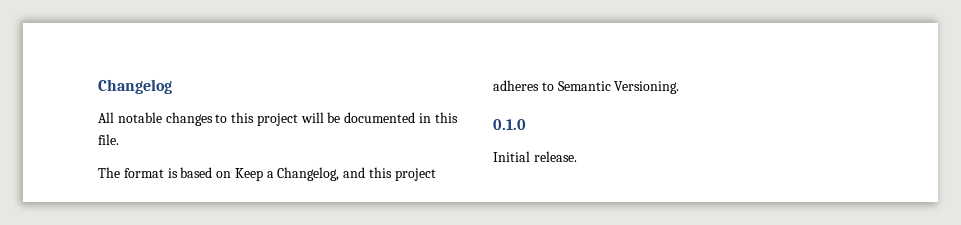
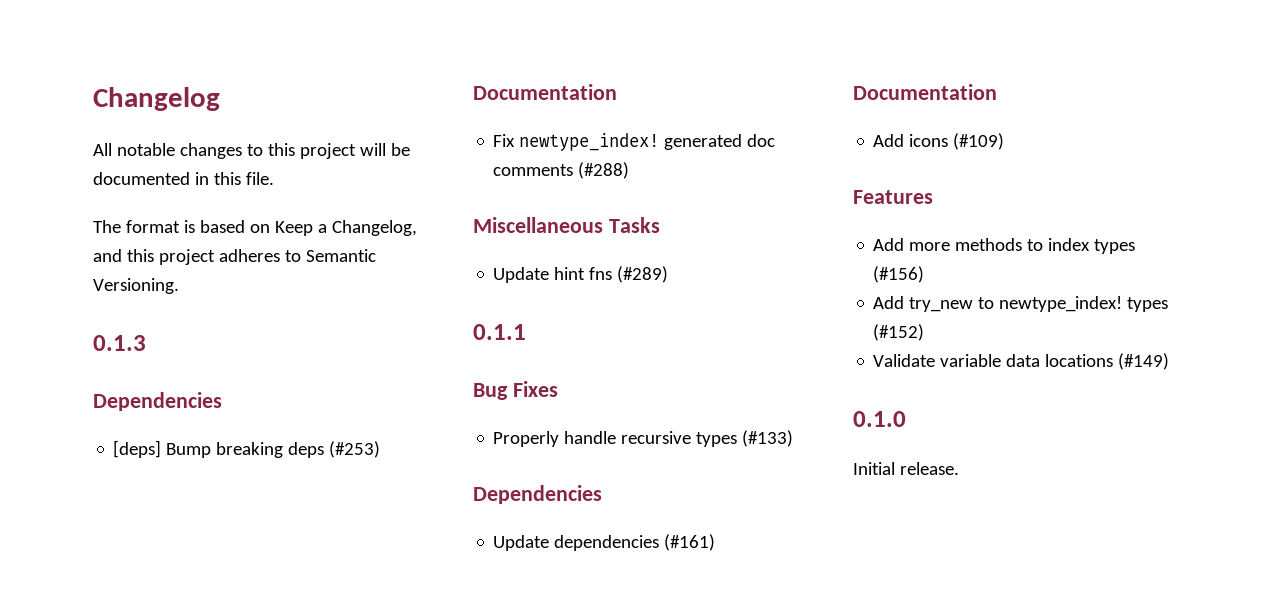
(680, 87) none -> [93,335,146,351] [93,392,222,411] [113,440,381,458] [473,84,617,100] [493,133,776,151] [493,162,630,179] [473,217,660,233] [493,266,669,283] [473,324,526,340] [473,381,558,400] [493,430,794,447] [473,485,602,504] [493,534,716,551] [853,84,997,100] [873,133,1005,150] [853,190,933,204] [873,238,1136,254] [873,266,925,283] [873,296,1169,312] [873,324,925,341] [873,353,1170,370] // 0.1.3 // Dependencies // [deps] Bump breaking deps (#253) // Documentation // Fix newtype_index! generated doc comments (#288) // Miscellaneous Tasks // Update hint fns (#289) // 0.1.1 // Bug Fixes // Properly handle recursive types (#133) // Dependencies // Update dependencies (#161) // Documentation // Add icons (#109) // Features // Add more methods to index types (#156) // Add try_new to newtype_index! types (#152) // Validate variable data locations (#149)

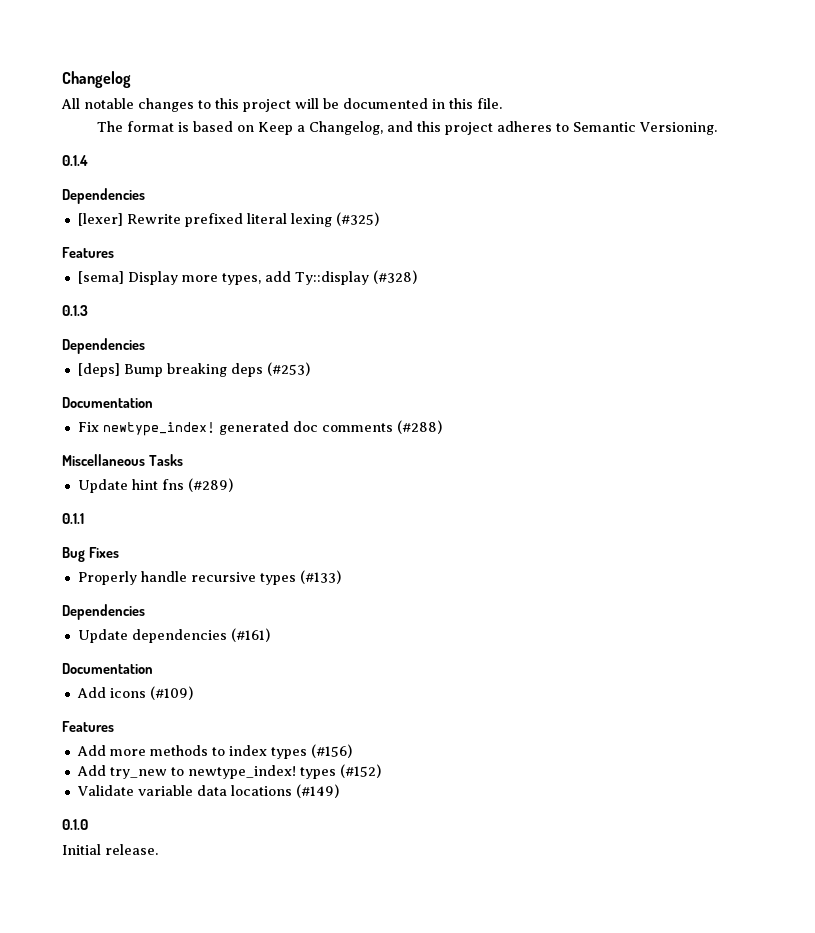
(179, 286) none -> [62,155,88,166] [62,188,145,204] [77,212,379,227] [62,247,114,258] [77,270,417,285] // 0.1.4 // Dependencies // [lexer] Rewrite prefixed literal lexing (#325) // Features // [sema] Display more types, add Ty::display (#328)

